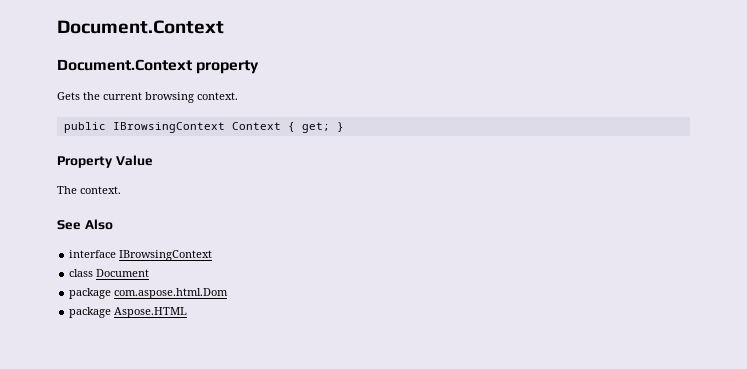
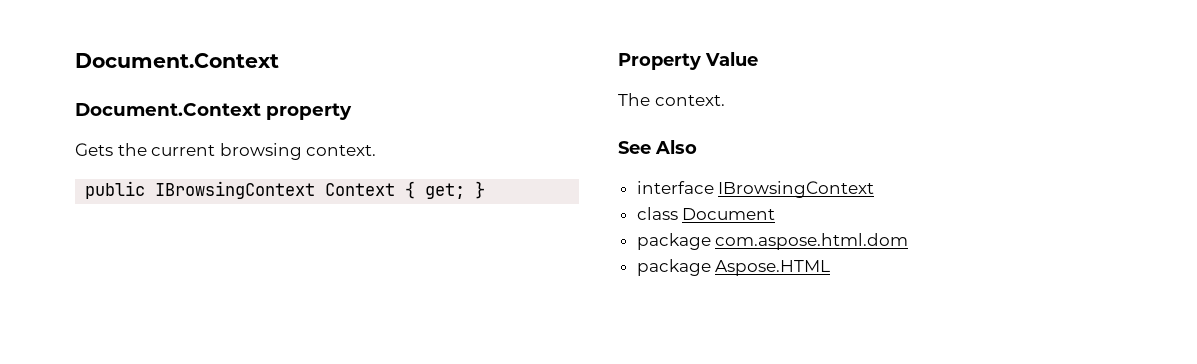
[114,288,229,299] com.aspose.html.Dom -> [715,233,909,250] com.aspose.html.dom

